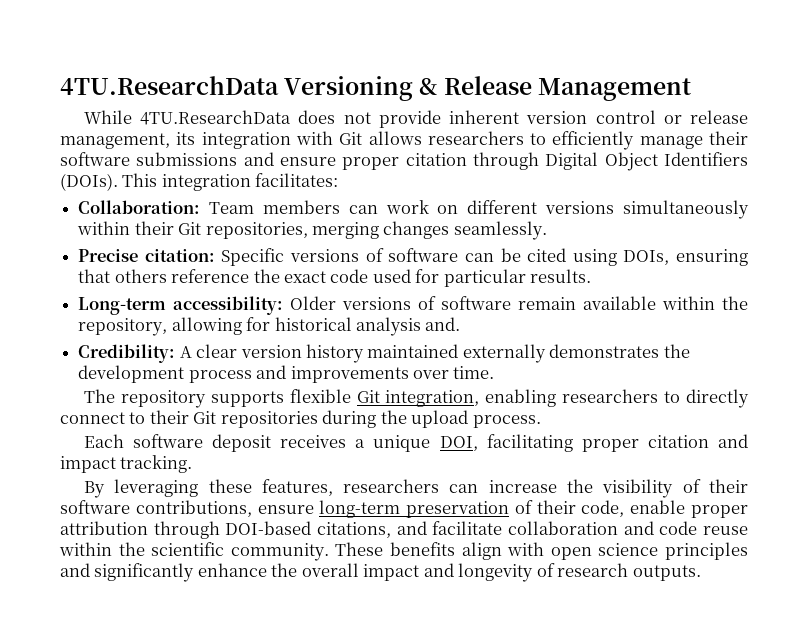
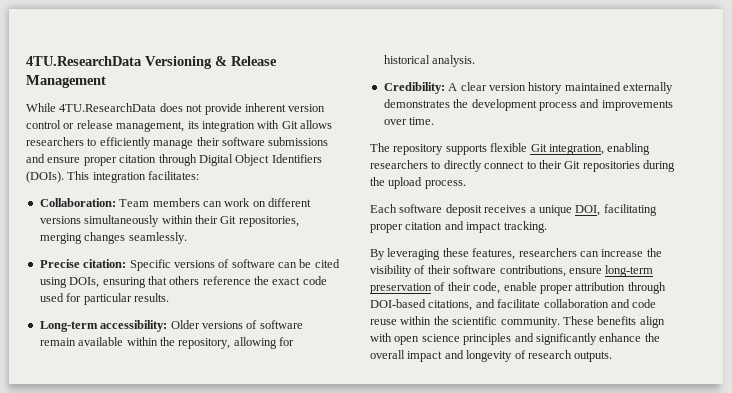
[355,317,461,336] analysis and. -> [432,55,476,67] analysis.

